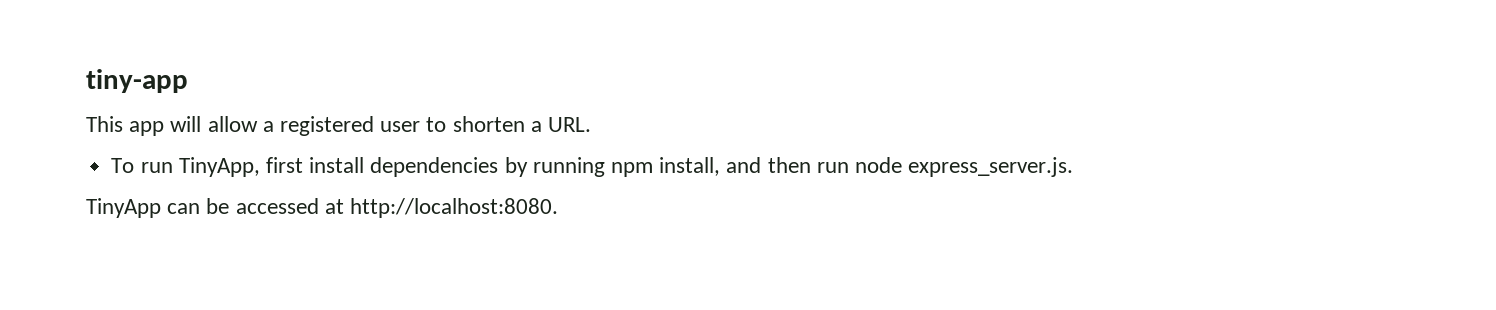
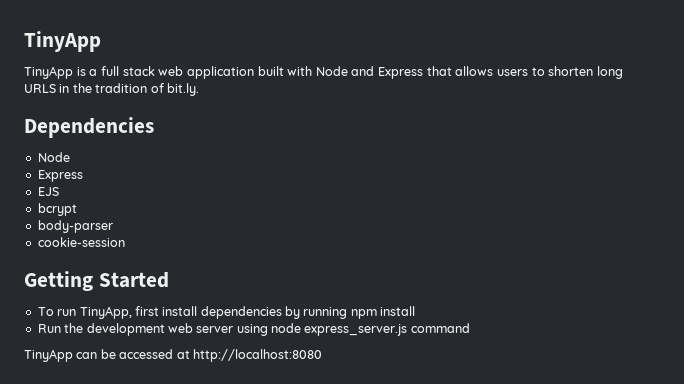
[86,69,188,93] [86,116,592,136] tiny-app // This app will allow a registered user to shorten a URL. -> [24,31,101,52] [24,66,623,79] [24,83,199,96] [24,117,154,138] [37,152,70,162] [37,170,83,182] [37,187,59,196] [37,203,77,216] [37,220,113,233] [37,237,125,247] [24,271,169,291] TinyApp // TinyApp is a full stack web application built with Node and Express that allows users to shorten long URLS in the tradition of bit.ly. // Dependencies // Node // Express // EJS // bcrypt // body-parser // cookie-session // Getting Started
[659,157,1074,177] install, and then run node express_server.js. -> [380,306,416,316] [37,323,470,336] install // Run the development web server using node express_server.js command
[350,198,559,218] http://localhost:8080. -> [192,349,322,362] http://localhost:8080

